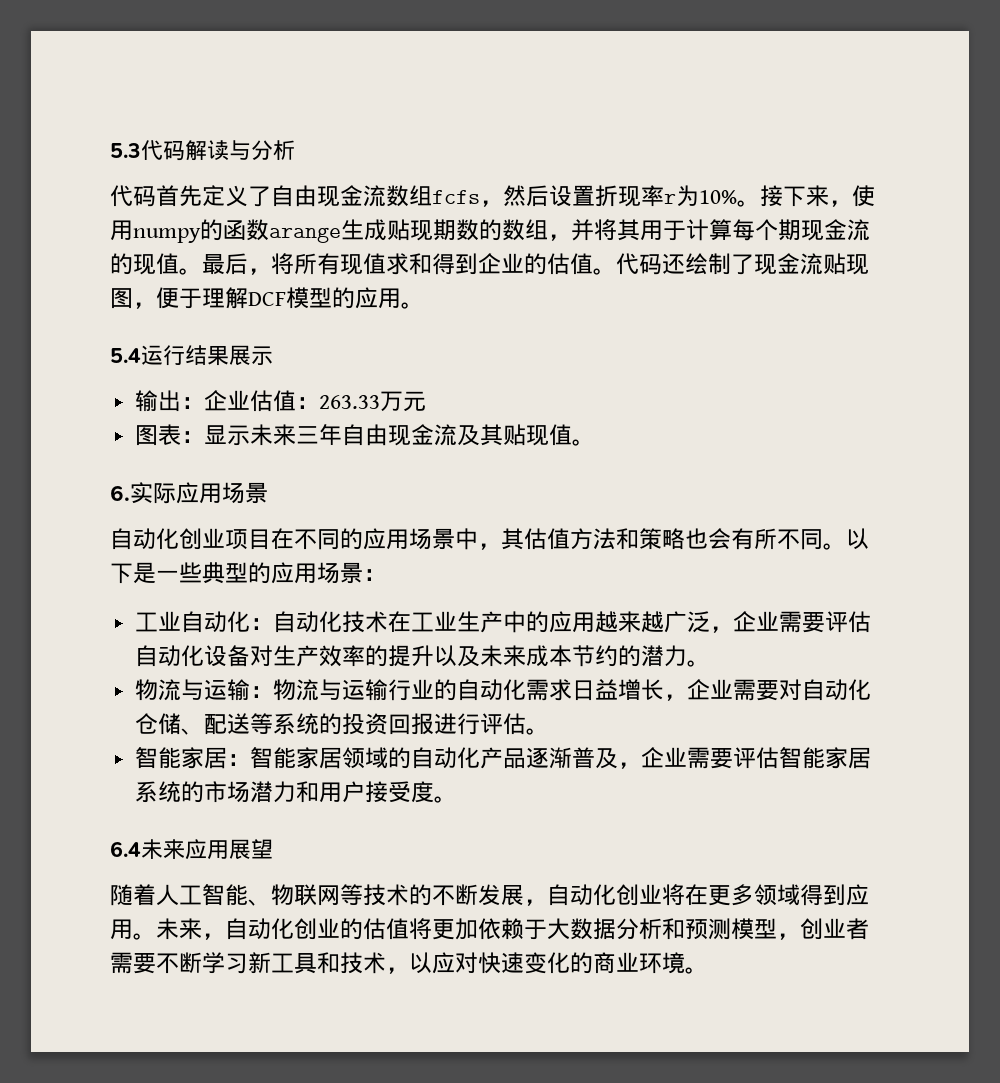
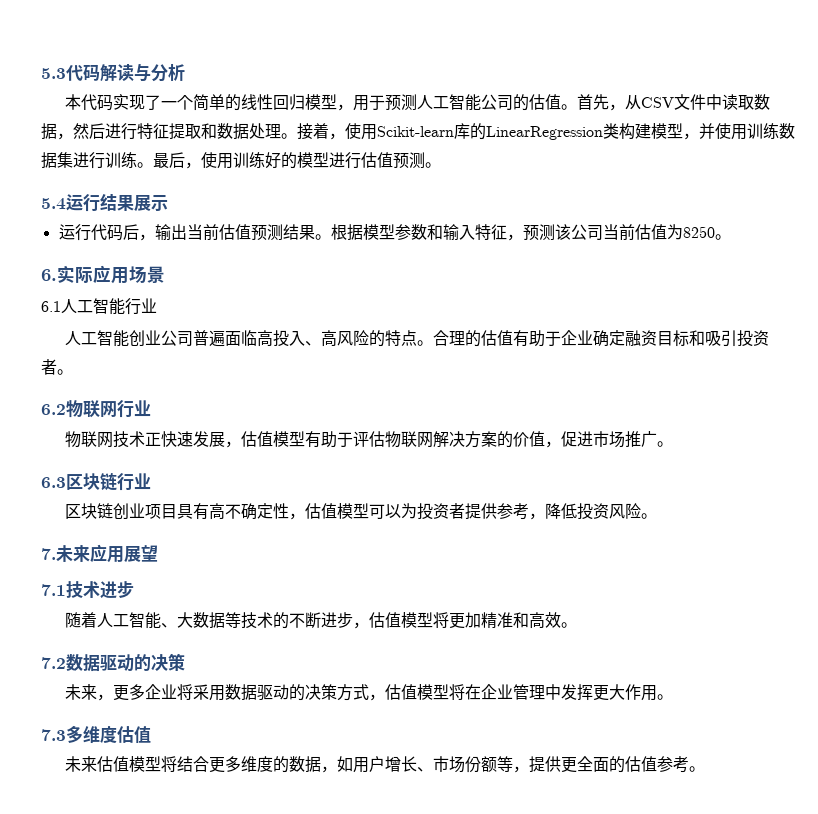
[110,185,875,207] [110,219,870,243] [110,253,869,275] [110,287,401,309] 代码首先定义了自由现金流数组fcfs，然后设置折现率r为10%。接下来，使用numpy的函数arange生成贴现期数的数组，并将其用于计算每个期现金流的现值。最后，将所有现值求和得到企业的估值。代码还绘制了现金流贴现图，便于理解DCF模型的应用 -> [65,94,771,111] [41,123,795,140] [41,152,425,169] 本代码实现了一个简单的线性回归模型，用于预测人工智能公司的估值。首先，从CSV文件中读取数据，然后进行特征提取和数据处理。接着，使用Scikit-learn库的LinearRegression类构建模型，并使用训练数据集进行训练。最后，使用训练好的模型进行估值预测
[134,390,426,412] [134,424,572,446] 输出：企业估值：263.33万元 // 图表：显示未来三年自由现金流及其贴现值 -> [58,224,715,241] 运行代码后，输出当前估值预测结果。根据模型参数和输入特征，预测该公司当前估值为8250
[110,528,869,550] [110,562,386,584] [134,611,871,633] [134,645,710,667] [134,679,871,701] [134,713,549,735] [134,747,871,769] [134,781,457,803] [110,841,141,857] 自动化创业项目在不同的应用场景中，其估值方法和策略也会有所不同。以下是一些典型的应用场景： // 工业自动化：自动化技术在工业生产中的应用越来越广泛，企业需要评估自动化设备对生产效率的提升以及未来成本节约的潜力。 // 物流与运输：物流与运输行业的自动化需求日益增长，企业需要对自动化仓储、配送等系统的投资回报进行评估。 // 智能家居：智能家居领域的自动化产品逐渐普及，企业需要评估智能家居系统的市场潜力和用户接受度。 // 6.4 -> [41,298,157,315] [65,330,770,347] [41,359,73,375] [41,400,151,418] [65,431,674,448] [41,472,151,491] [65,503,658,520] [41,548,56,560] 6.1人工智能行业 // 人工智能创业公司普遍面临高投入、高风险的特点。合理的估值有助于企业确定融资目标和吸引投资者。 // 6.2物联网行业 // 物联网技术正快速发展，估值模型有助于评估物联网解决方案的价值，促进市场推广。 // 6.3区块链行业 // 区块链创业项目具有高不确定性，估值模型可以为投资者提供参考，降低投资风险。 // 7.
(273, 849) none -> [41,581,134,599] // 7.1技术进步
[271,884,340,906] 物联网 -> [177,612,226,629] 大数据
[478,884,869,906] [110,918,869,940] [110,952,685,974] 发展，自动化创业将在更多领域得到应用。未来，自动化创业的估值将更加依赖于大数据分析和预测模型，创业者需要不断学习新工具和技术，以应对快速变化的商业环境 -> [321,612,578,629] [41,653,185,672] [65,684,674,701] [41,725,151,744] [65,756,690,773] 进步，估值模型将更加精准和高效。 // 7.2数据驱动的决策 // 未来，更多企业将采用数据驱动的决策方式，估值模型将在企业管理中发挥更大作用。 // 7.3多维度估值 // 未来估值模型将结合更多维度的数据，如用户增长、市场份额等，提供更全面的估值参考

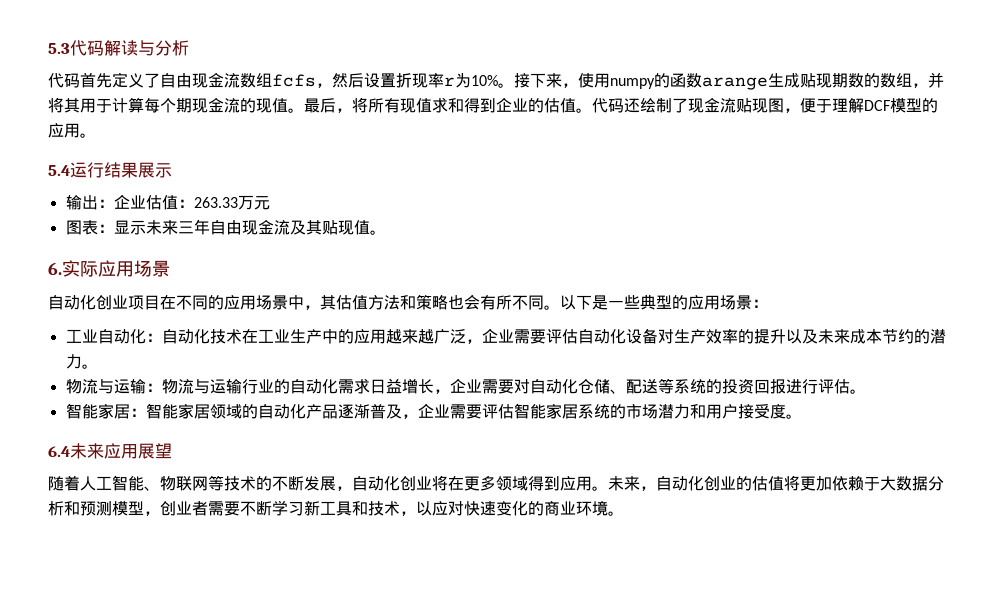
[65,94,771,111] [41,123,795,140] [41,152,425,169] 本代码实现了一个简单的线性回归模型，用于预测人工智能公司的估值。首先，从CSV文件中读取数据，然后进行特征提取和数据处理。接着，使用Scikit-learn库的LinearRegression类构建模型，并使用训练数据集进行训练。最后，使用训练好的模型进行估值预测 -> [48,72,944,90] [48,97,938,113] [48,123,80,138] 代码首先定义了自由现金流数组fcfs，然后设置折现率r为10%。接下来，使用numpy的函数arange生成贴现期数的数组，并将其用于计算每个期现金流的现值。最后，将所有现值求和得到企业的估值。代码还绘制了现金流贴现图，便于理解DCF模型的应用
[58,224,715,241] 运行代码后，输出当前估值预测结果。根据模型参数和输入特征，预测该公司当前估值为8250 -> [65,194,270,210] [65,219,370,235] 输出：企业估值：263.33万元 // 图表：显示未来三年自由现金流及其贴现值
[41,298,157,315] [65,330,770,347] [41,359,73,375] [41,400,151,418] [65,431,674,448] [41,472,151,491] [65,503,658,520] [41,548,56,560] 6.1人工智能行业 // 人工智能创业公司普遍面临高投入、高风险的特点。合理的估值有助于企业确定融资目标和吸引投资者。 // 6.2物联网行业 // 物联网技术正快速发展，估值模型有助于评估物联网解决方案的价值，促进市场推广。 // 6.3区块链行业 // 区块链创业项目具有高不确定性，估值模型可以为投资者提供参考，降低投资风险。 // 7. -> [48,294,768,310] [65,328,946,344] [65,354,98,369] [65,378,866,394] [65,403,802,419] [48,446,70,457] 自动化创业项目在不同的应用场景中，其估值方法和策略也会有所不同。以下是一些典型的应用场景： // 工业自动化：自动化技术在工业生产中的应用越来越广泛，企业需要评估自动化设备对生产效率的提升以及未来成本节约的潜力。 // 物流与运输：物流与运输行业的自动化需求日益增长，企业需要对自动化仓储、配送等系统的投资回报进行评估。 // 智能家居：智能家居领域的自动化产品逐渐普及，企业需要评估智能家居系统的市场潜力和用户接受度。 // 6.4
[41,581,134,599] // 7.1技术进步 -> (172, 451) none
[177,612,226,629] 大数据 -> [160,476,208,491] 物联网
[321,612,578,629] [41,653,185,672] [65,684,674,701] [41,725,151,744] [65,756,690,773] 进步，估值模型将更加精准和高效。 // 7.2数据驱动的决策 // 未来，更多企业将采用数据驱动的决策方式，估值模型将在企业管理中发挥更大作用。 // 7.3多维度估值 // 未来估值模型将结合更多维度的数据，如用户增长、市场份额等，提供更全面的估值参考 -> [304,475,944,491] [48,500,608,516] 发展，自动化创业将在更多领域得到应用。未来，自动化创业的估值将更加依赖于大数据分析和预测模型，创业者需要不断学习新工具和技术，以应对快速变化的商业环境

